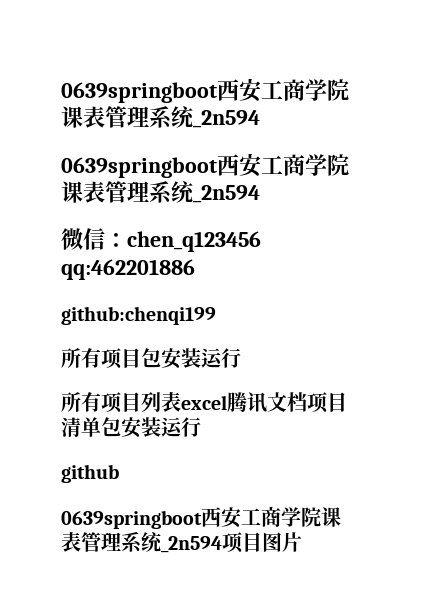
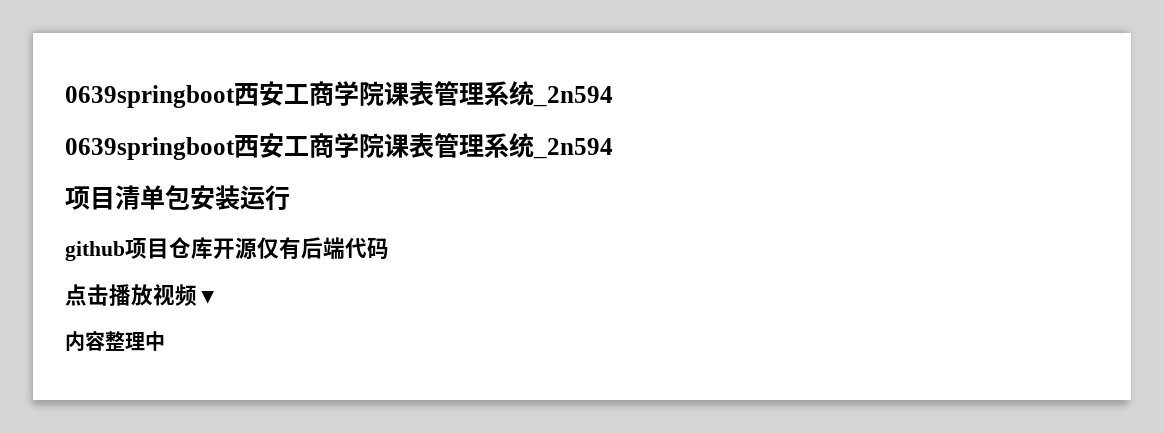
[61,228,261,252] [61,259,195,280] [61,306,216,325] [61,348,241,369] [61,392,307,413] 微信：chen_q123456 qq:462201886 // github:chenqi199 // 所有项目包安装运行 // 所有项目列表excel腾讯文档 -> (613, 148) none
[61,506,341,529] [61,531,302,553] // 0639springboot西安工商学院课表管理系统_2n594项目图片 -> [125,237,389,260] [65,284,218,306] [65,331,165,352] 项目仓库开源仅有后端代码 // 点击播放视频▼ // 内容整理中

